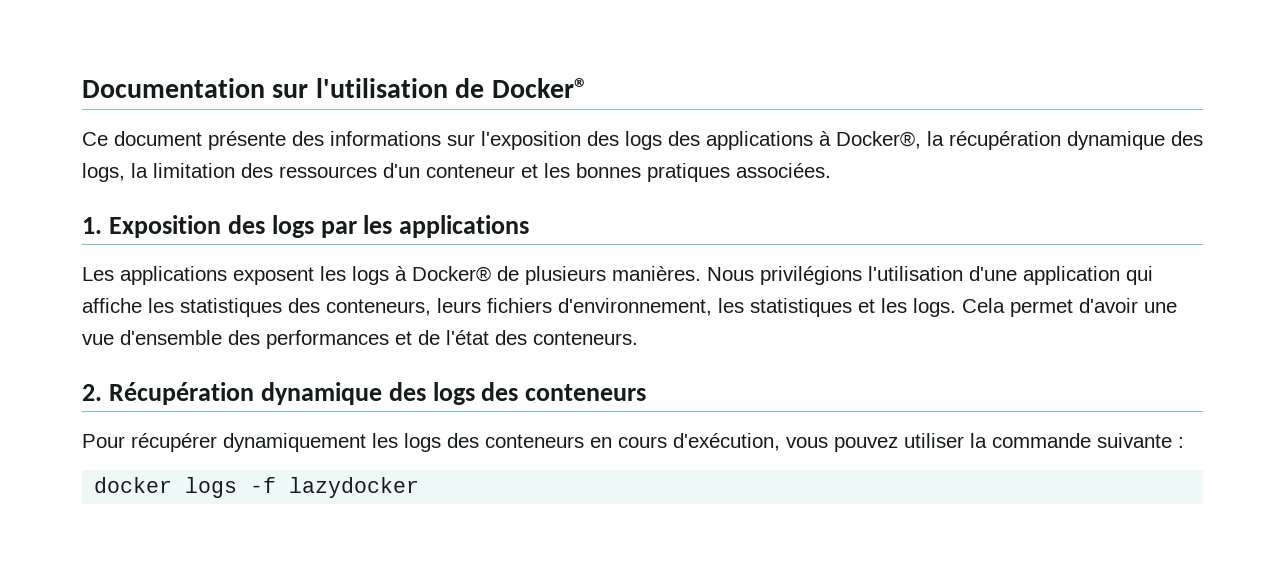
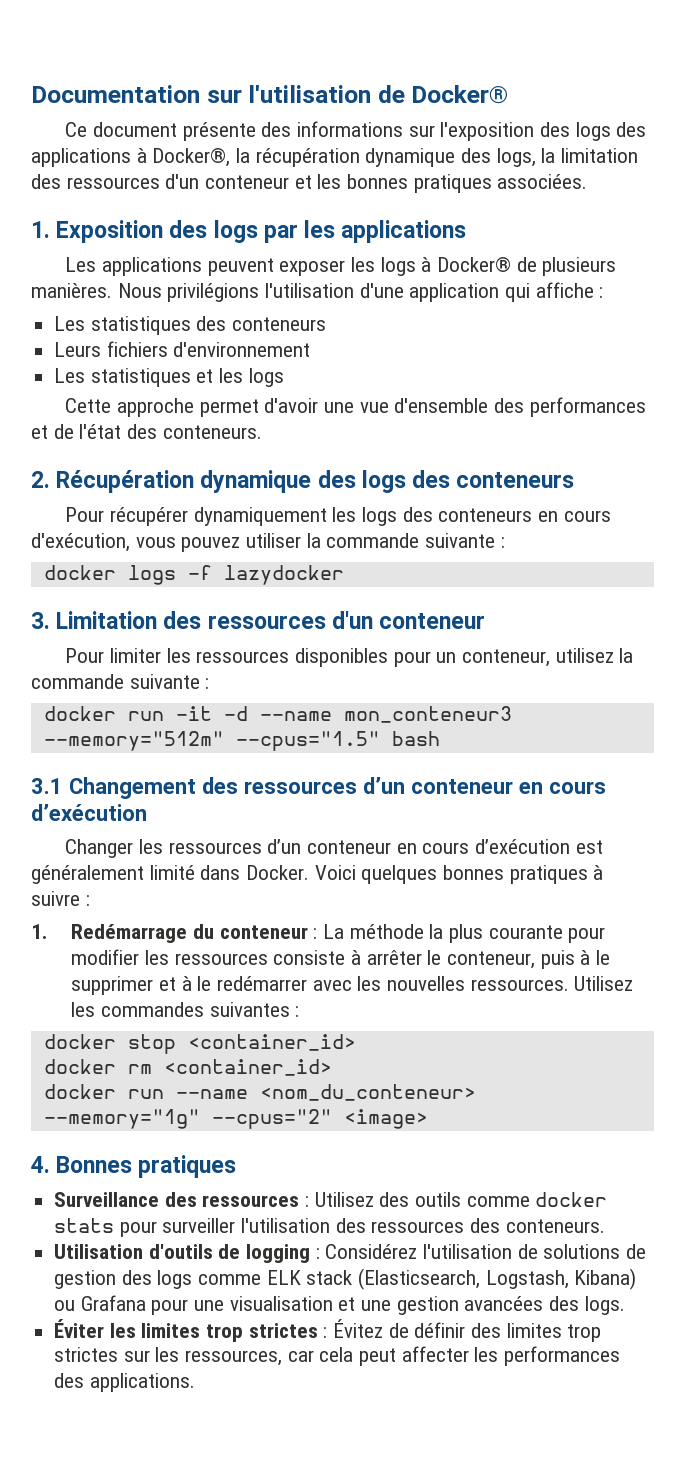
[233,267,314,285] exposent -> [207,258,346,276] peuvent exposer
[148,298,1005,317] les statistiques des conteneurs, leurs fichiers d'environnement, les statistiques et les logs. Cela -> [599,287,604,298] [54,316,327,335] [54,341,311,357] [54,368,284,387] [65,398,195,417] : // Les statistiques des conteneurs // Leurs fichiers d'environnement // Les statistiques et les logs // Cette approche
(420, 487) none -> [31,611,486,629] [65,648,634,667] [31,674,210,689] [43,706,512,723] [43,731,440,751] [31,777,606,799] [31,804,147,821] [65,839,603,858] [31,865,604,884] [31,891,90,906] [31,924,606,943] [71,949,611,969] [71,976,634,995] [71,1002,300,1017] [43,1034,356,1054] [43,1059,332,1076] [43,1084,476,1101] [43,1109,428,1129] [31,1155,237,1178] [54,1192,608,1207] [54,1218,605,1237] [54,1244,647,1263] [54,1268,637,1290] [54,1295,625,1315] [54,1319,602,1342] [54,1346,621,1366] [54,1373,195,1392] // 3. Limitation des ressources d'un conteneur // Pour limiter les ressources disponibles pour un conteneur, utilisez la commande suivante : // docker run -it -d --name mon_conteneur3 --memory="512m" --cpus="1.5" bash // 3.1 Changement des ressources d’un conteneur en cours d’exécution // Changer les ressources d’un conteneur en cours d’exécution est généralement limité dans Docker. Voici quelques bonnes pratiques à suivre : // 1. Redémarrage du conteneur : La méthode la plus courante pour modifier les ressources consiste à arrêter le conteneur, puis à le supprimer et à le redémarrer avec les nouvelles ressources. Utilisez les commandes suivantes : // docker stop <container_id> // docker rm <container_id> // docker run --name <nom_du_conteneur> --memory="1g" --cpus="2" <image> // 4. Bonnes pratiques // Surveillance des ressources : Utilisez des outils comme docker stats pour surveiller l'utilisation des ressources des conteneurs. // Utilisation d'outils de logging : Considérez l'utilisation de solutions de gestion des logs comme ELK stack (Elasticsearch, Logstash, Kibana) ou Grafana pour une visualisation et une gestion avancées des logs. // Éviter les limites trop strictes : Évitez de définir des limites trop strictes sur les ressources, car cela peut affecter les performances des applications.

